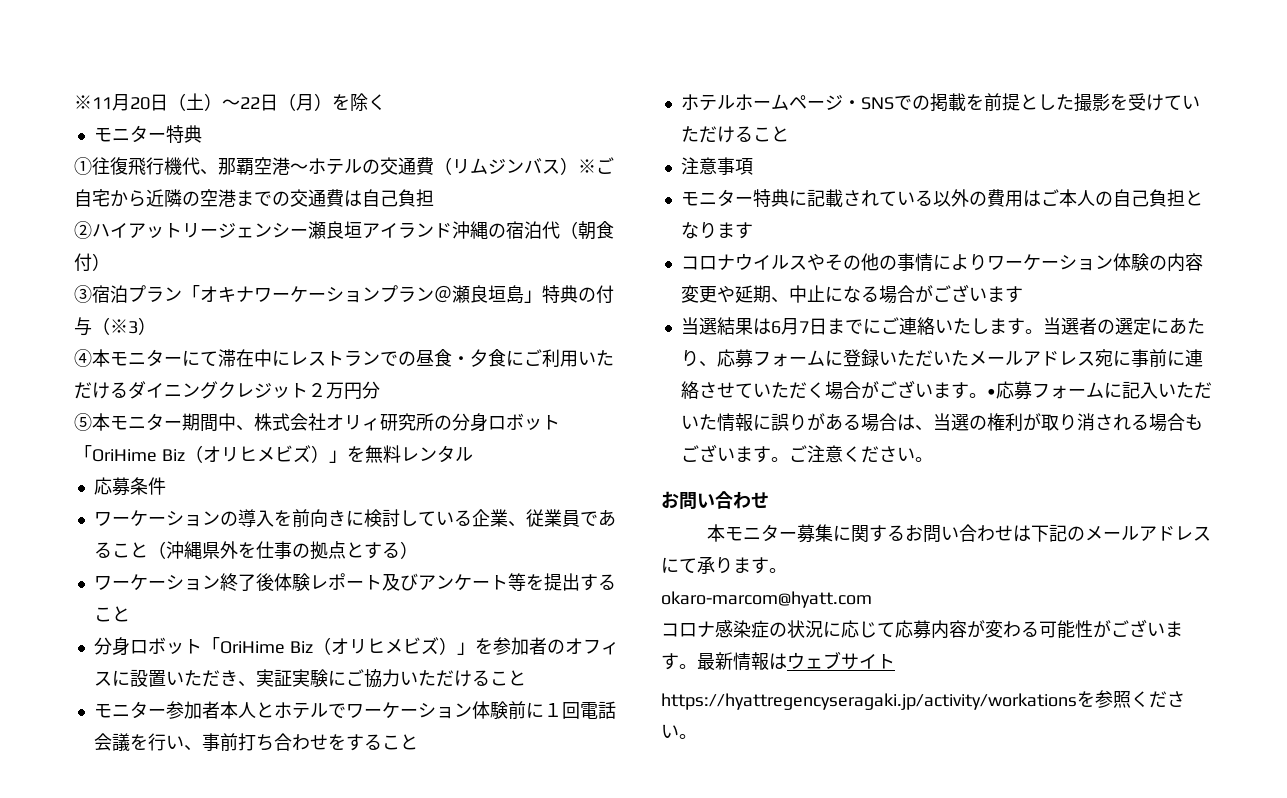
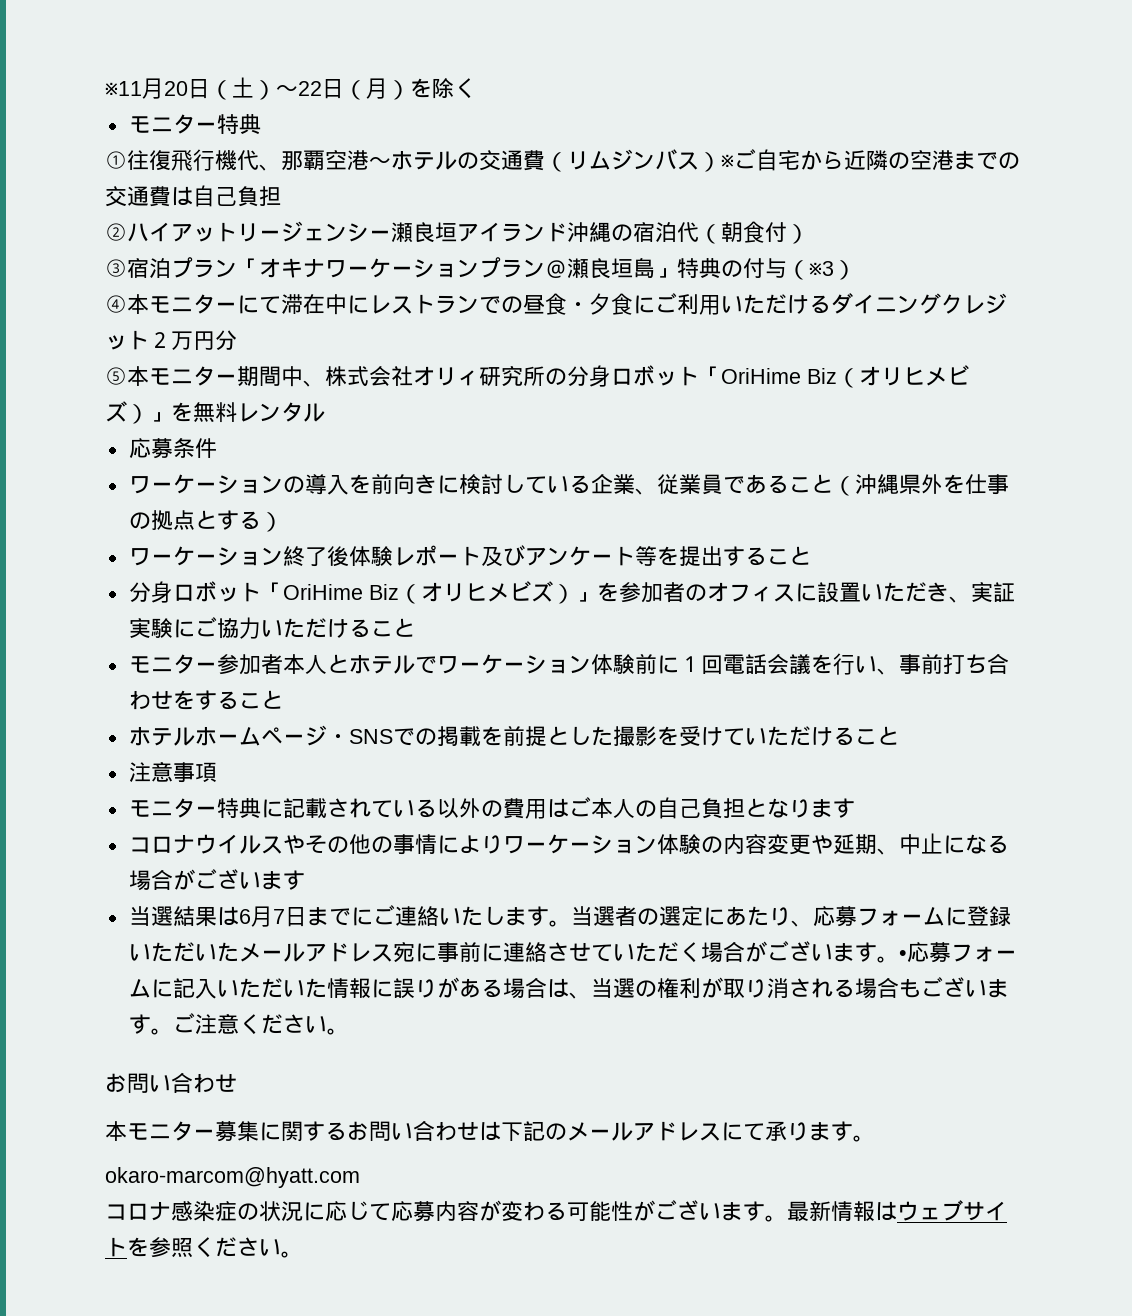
[661,693,1077,710] // https://hyattregencyseragaki.jp/activity/workations -> (127, 1247) none

